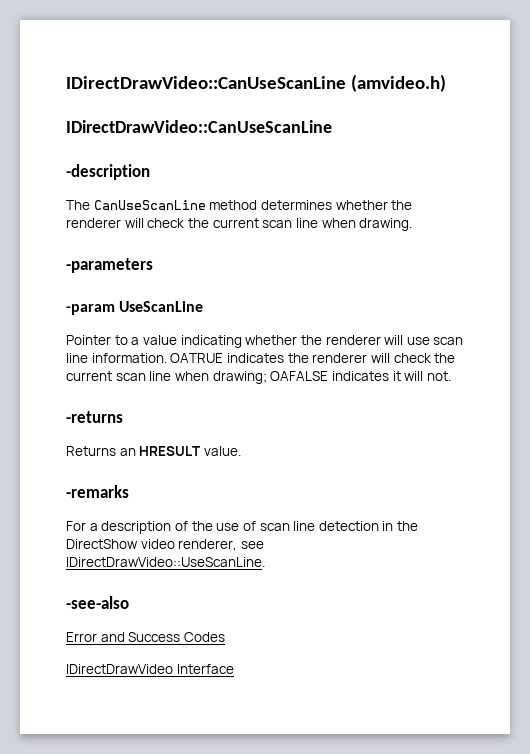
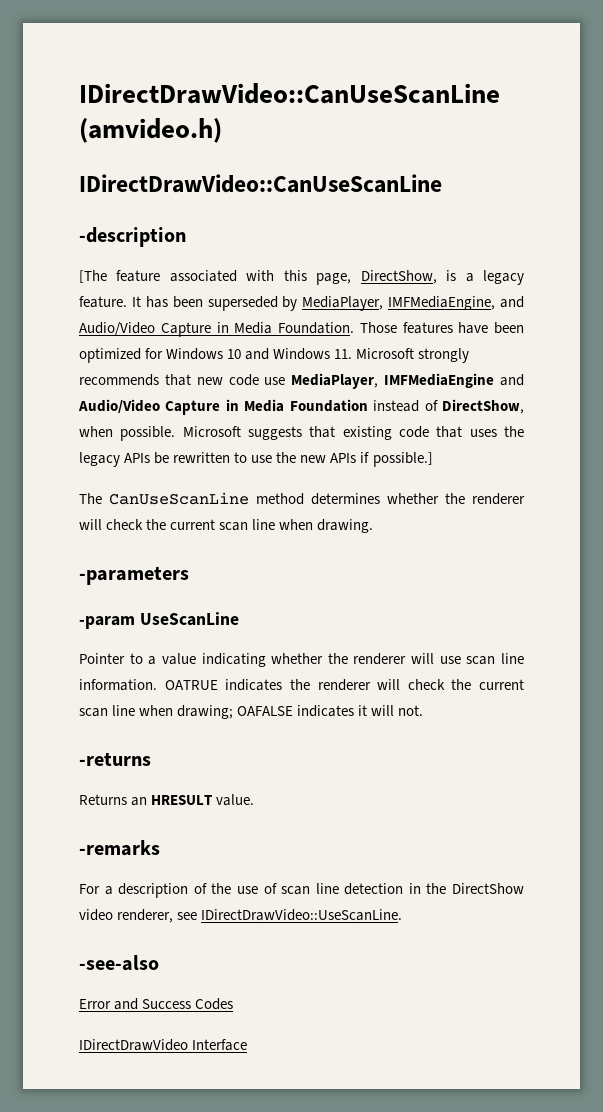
(150, 172) none -> [79,270,525,285] [79,296,524,311] [79,322,524,337] [79,348,470,363] [79,373,524,389] [78,399,525,415] [79,426,524,441] [79,452,433,467] // [The feature associated with this page, DirectShow, is a legacy feature. It has been superseded by MediaPlayer, IMFMediaEngine, and Audio/Video Capture in Media Foundation. Those features have been optimized for Windows 10 and Windows 11. Microsoft strongly recommends that new code use MediaPlayer, IMFMediaEngine and Audio/Video Capture in Media Foundation instead of DirectShow, when possible. Microsoft suggests that existing code that uses the legacy APIs be rewritten to use the new APIs if possible.]

